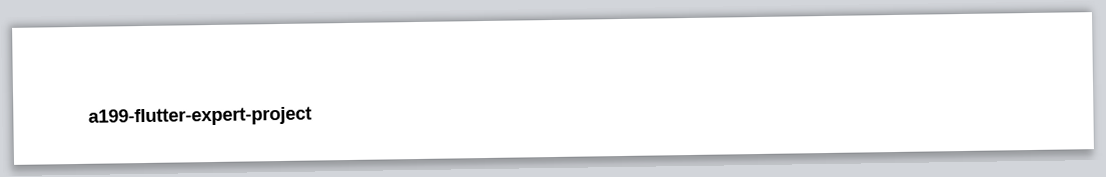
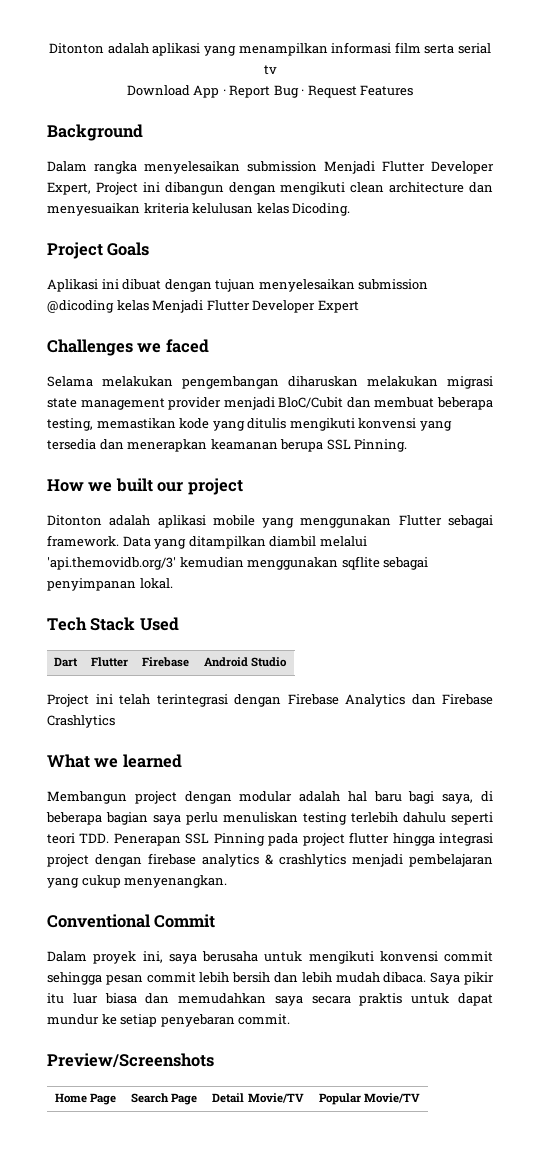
[88,106,312,127] a199-flutter-expert-project -> [49,42,491,56] [263,65,277,75] [126,85,414,98] [47,124,143,141] [47,161,494,174] [47,182,493,195] [47,203,351,216] [47,242,150,259] [47,279,429,292] [47,300,359,313] [47,339,209,356] [47,376,493,389] [47,397,493,410] [47,418,452,431] [47,439,408,452] [47,478,243,495] [47,515,493,528] [47,535,367,549] [47,556,429,570] [47,578,173,591] [47,617,179,631] [53,657,78,667] [90,657,128,667] [141,657,189,667] [203,657,287,667] [47,694,493,707] [47,715,115,728] [47,754,182,768] [47,791,493,804] [46,812,493,825] [47,832,494,846] [47,853,493,867] [47,875,228,888] [47,914,216,928] [47,951,493,964] [47,972,495,985] [47,993,493,1006] [47,1014,291,1027] [47,1053,214,1068] [54,1093,117,1105] [130,1093,198,1105] [212,1093,304,1103] [318,1093,421,1105] Ditonton adalah aplikasi yang menampilkan informasi film serta serial tv // Download App · Report Bug · Request Features // Background // Dalam rangka menyelesaikan submission Menjadi Flutter Developer Expert, Project ini dibangun dengan mengikuti clean architecture dan menyesuaikan kriteria kelulusan kelas Dicoding. // Project Goals // Aplikasi ini dibuat dengan tujuan menyelesaikan submission @dicoding kelas Menjadi Flutter Developer Expert // Challenges we faced // Selama melakukan pengembangan diharuskan melakukan migrasi state management provider menjadi BloC/Cubit dan membuat beberapa testing, memastikan kode yang ditulis mengikuti konvensi yang tersedia dan menerapkan keamanan berupa SSL Pinning. // How we built our project // Ditonton adalah aplikasi mobile yang menggunakan Flutter sebagai framework. Data yang ditampilkan diambil melalui 'api.themovidb.org/3' kemudian menggunakan sqflite sebagai penyimpanan lokal. // Tech Stack Used // Dart | Flutter | Firebase | Android Studio // Project ini telah terintegrasi dengan Firebase Analytics dan Firebase Crashlytics // What we learned // Membangun project dengan modular adalah hal baru bagi saya, di beberapa bagian saya perlu menuliskan testing terlebih dahulu seperti teori TDD. Penerapan SSL Pinning pada project flutter hingga integrasi project dengan firebase analytics & crashlytics menjadi pembelajaran yang cukup menyenangkan. // Conventional Commit // Dalam proyek ini, saya berusaha untuk mengikuti konvensi commit sehingga pesan commit lebih bersih dan lebih mudah dibaca. Saya pikir itu luar biasa dan memudahkan saya secara praktis untuk dapat mundur ke setiap penyebaran commit. // Preview/Screenshots // Home Page | Search Page | Detail Movie/TV | Popular Movie/TV

